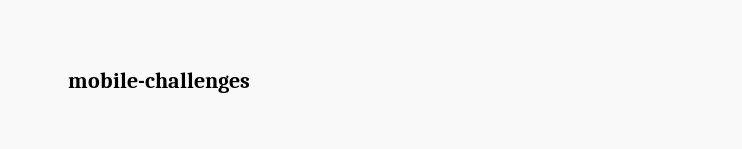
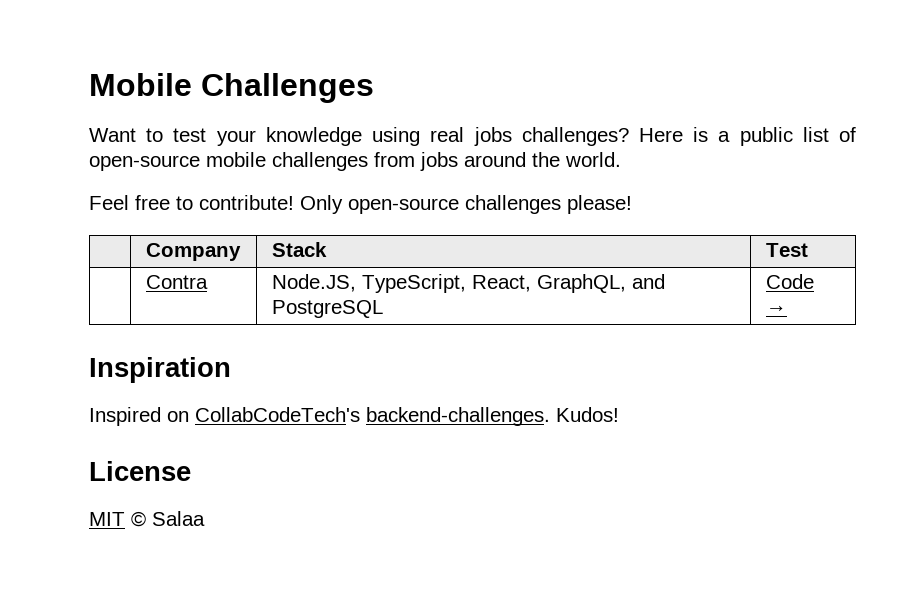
[68,72,250,93] mobile-challenges -> [89,73,374,103] [89,127,856,146] [89,152,621,171] [89,195,632,214] [145,243,241,261] [271,242,327,257] [765,243,808,257] [145,275,208,289] [271,274,665,293] [271,300,383,318] [765,274,814,289] [765,305,787,314] [89,357,231,383] [89,407,619,426] [89,461,191,481] [89,511,205,527] Mobile Challenges // Want to test your knowledge using real jobs challenges? Here is a public list of open-source mobile challenges from jobs around the world. // Feel free to contribute! Only open-source challenges please! // | Company | Stack | Test // | Contra | Node.JS, TypeScript, React, GraphQL, and PostgreSQL | Code → // Inspiration // Inspired on CollabCodeTech's backend-challenges. Kudos! // License // MIT © Salaa

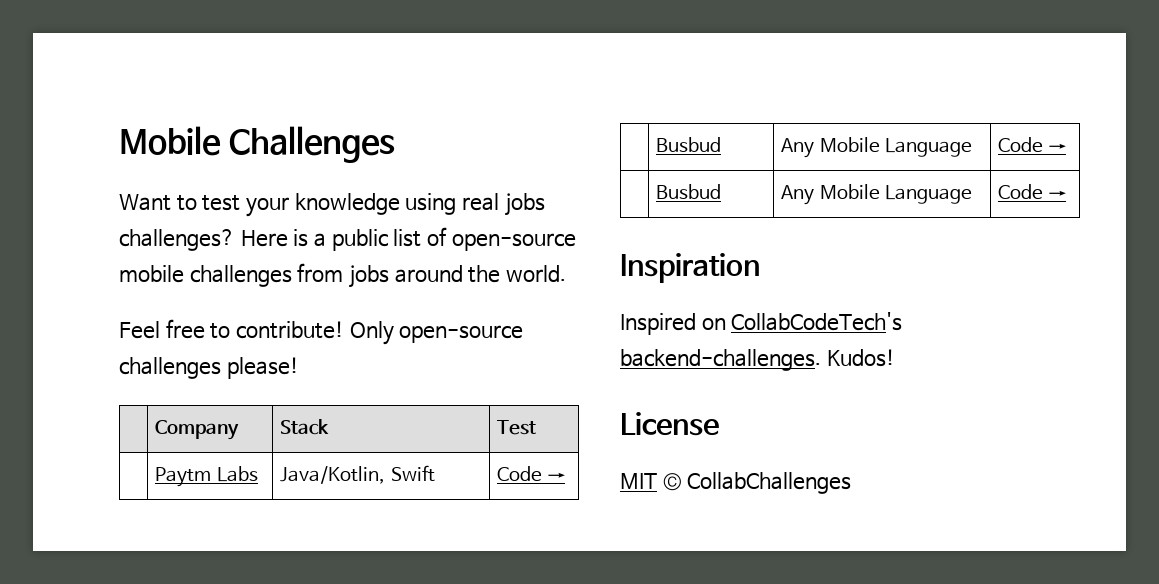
[145,275,208,289] [271,274,665,293] [271,300,383,318] Contra | Node.JS, TypeScript, React, GraphQL, and PostgreSQL -> [155,466,258,487] [280,465,435,484] [497,466,565,482] [656,137,722,153] [781,137,972,158] [998,137,1066,153] [656,184,722,200] [781,184,972,205] Paytm Labs | Java/Kotlin, Swift | Code → // | Busbud | Any Mobile Language | Code → // | Busbud | Any Mobile Language
[152,511,205,526] Salaa -> [687,472,852,494] CollabChallenges

